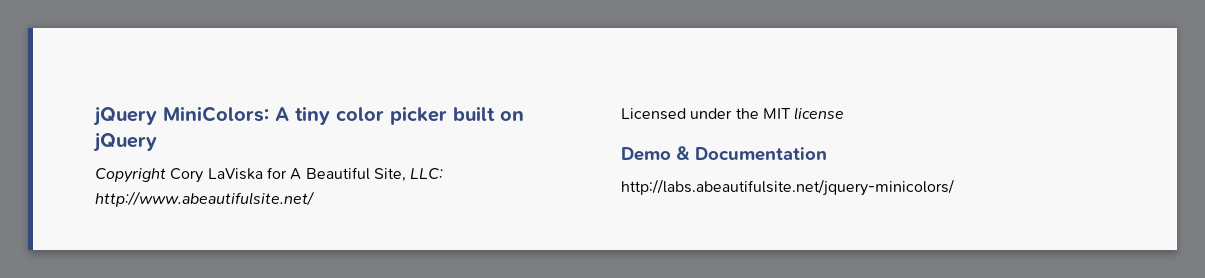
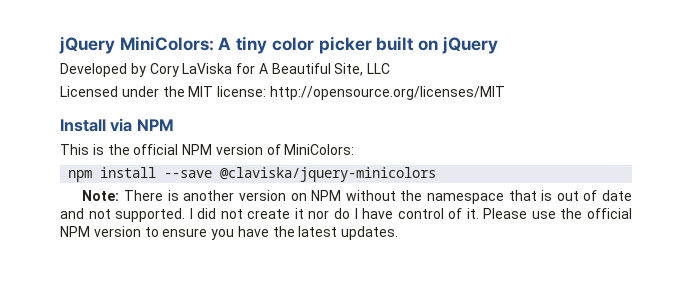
[95,168,166,183] Copyright -> [60,63,146,77] Developed by
[410,168,444,179] [95,191,315,207] LLC: http://www.abeautifulsite.net/ -> [367,63,391,74] LLC
[794,107,845,120] [621,146,827,161] [621,179,954,196] license // Demo & Documentation // http://labs.abeautifulsite.net/jquery-minicolors/ -> [217,86,505,100] [60,118,174,132] [60,144,355,155] [68,167,437,182] [82,190,632,204] [60,208,632,222] [60,226,399,240] license: http://opensource.org/licenses/MIT // Install via NPM // This is the official NPM version of MiniColors: // npm install --save @claviska/jquery-minicolors // Note: There is another version on NPM without the namespace that is out of date and not supported. I did not create it nor do I have control of it. Please use the official NPM version to ensure you have the latest updates.

